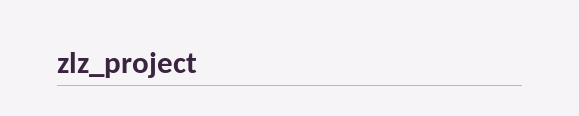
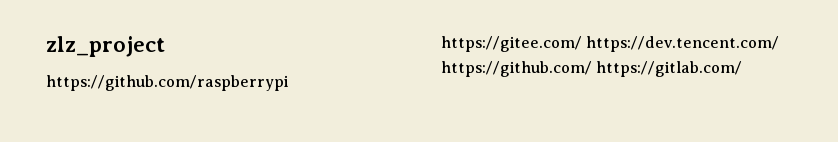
(197, 65) none -> [46,75,289,91] [441,36,780,52] [441,61,743,77] // https://github.com/raspberrypi https://gitee.com/ https://dev.tencent.com/ https://github.com/ https://gitlab.com/

